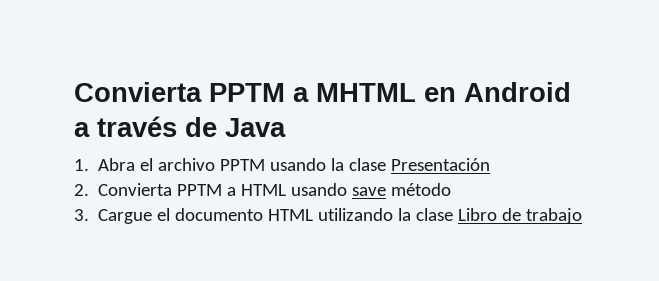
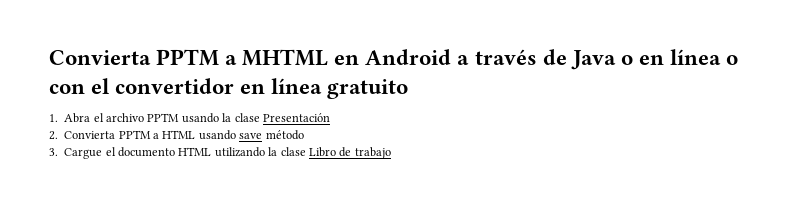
(286, 127) none -> [620,49,738,65] [49,78,409,99] o en línea o con el convertidor en línea gratuito

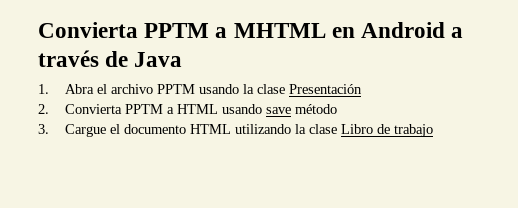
[620,49,738,65] [49,78,409,99] o en línea o con el convertidor en línea gratuito -> (183, 59) none

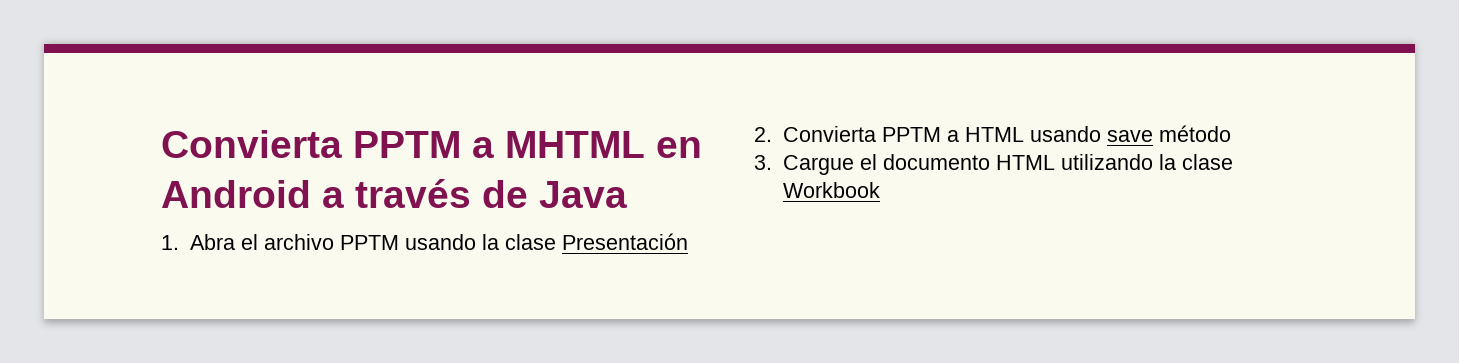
[341,124,434,137] Libro de trabajo -> [782,182,880,198] Workbook

